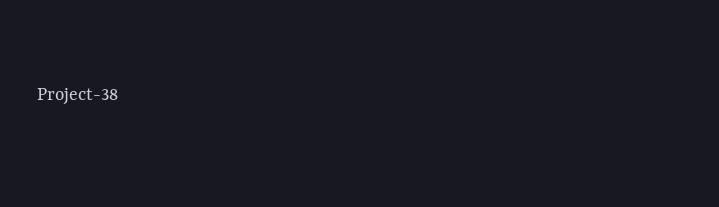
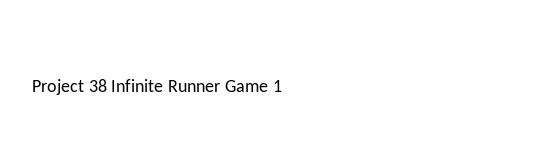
[37,88,118,105] Project-38 -> [32,79,282,95] Project 38 Infinite Runner Game 1

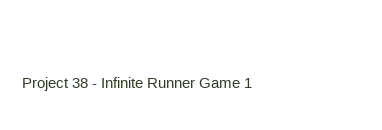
(107, 85) none -> [92,84,98,88] -

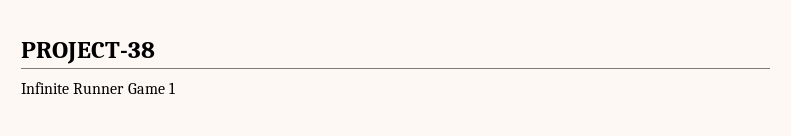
[22,77,98,91] Project 38 - -> [21,42,155,64] PROJECT-38 //

